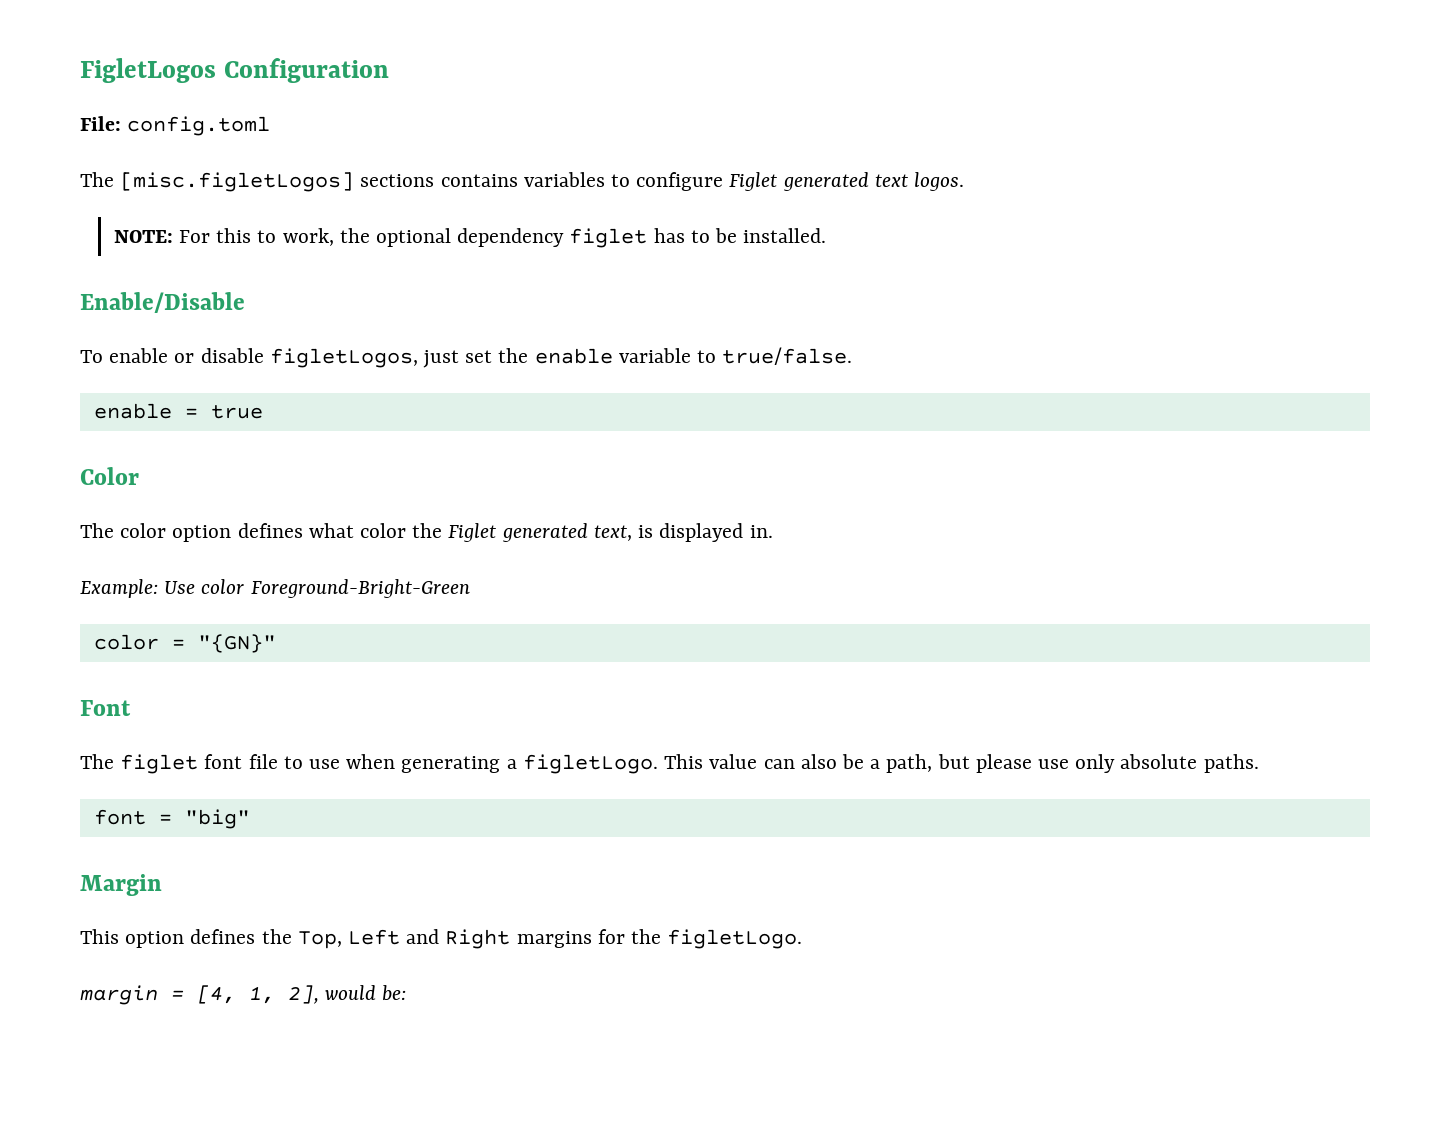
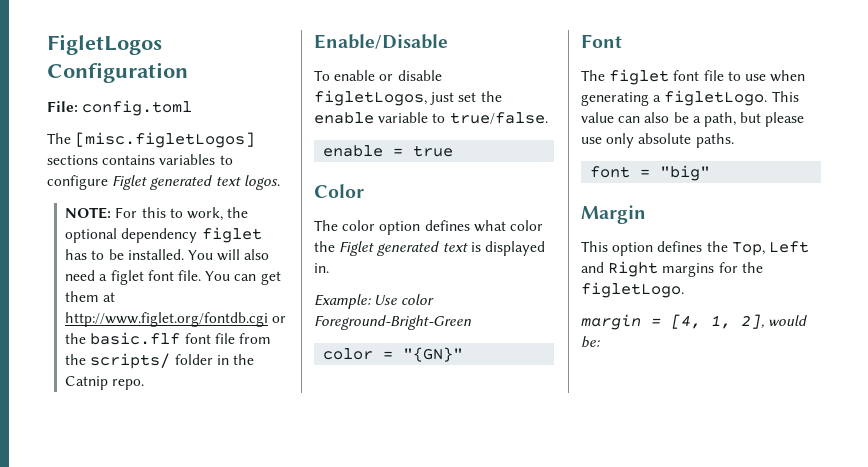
(827, 235) none -> [187,249,270,261] [65,270,281,285] [65,291,116,302] [65,312,287,327] [65,332,271,345] [65,353,254,369] [65,376,145,390] You will also need a figlet font file. You can get them at http://www.figlet.org/fontdb.cgi or the basic.flf font file from the scripts/ folder in the Catnip repo.
[593,525,632,541] text, -> [442,243,468,252] text

